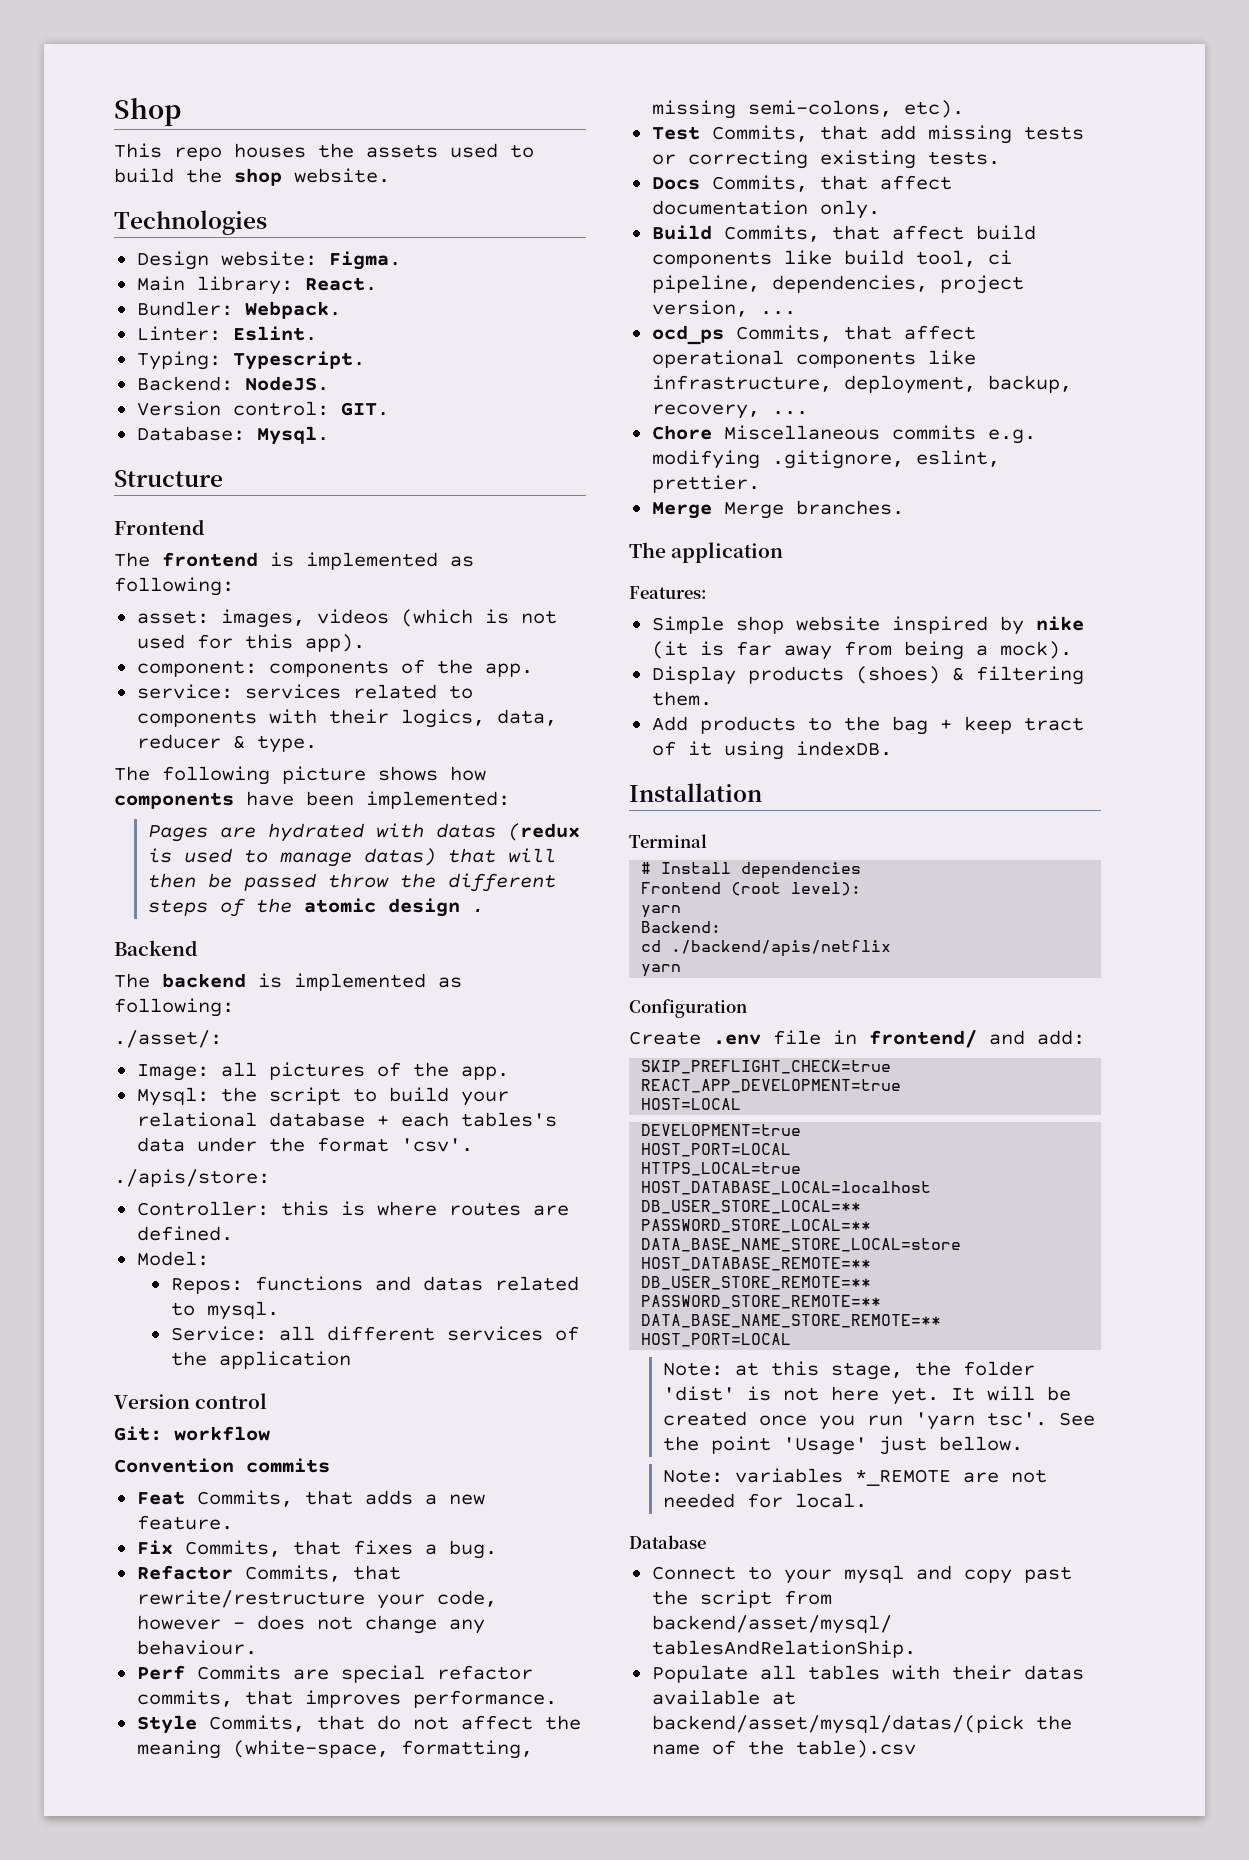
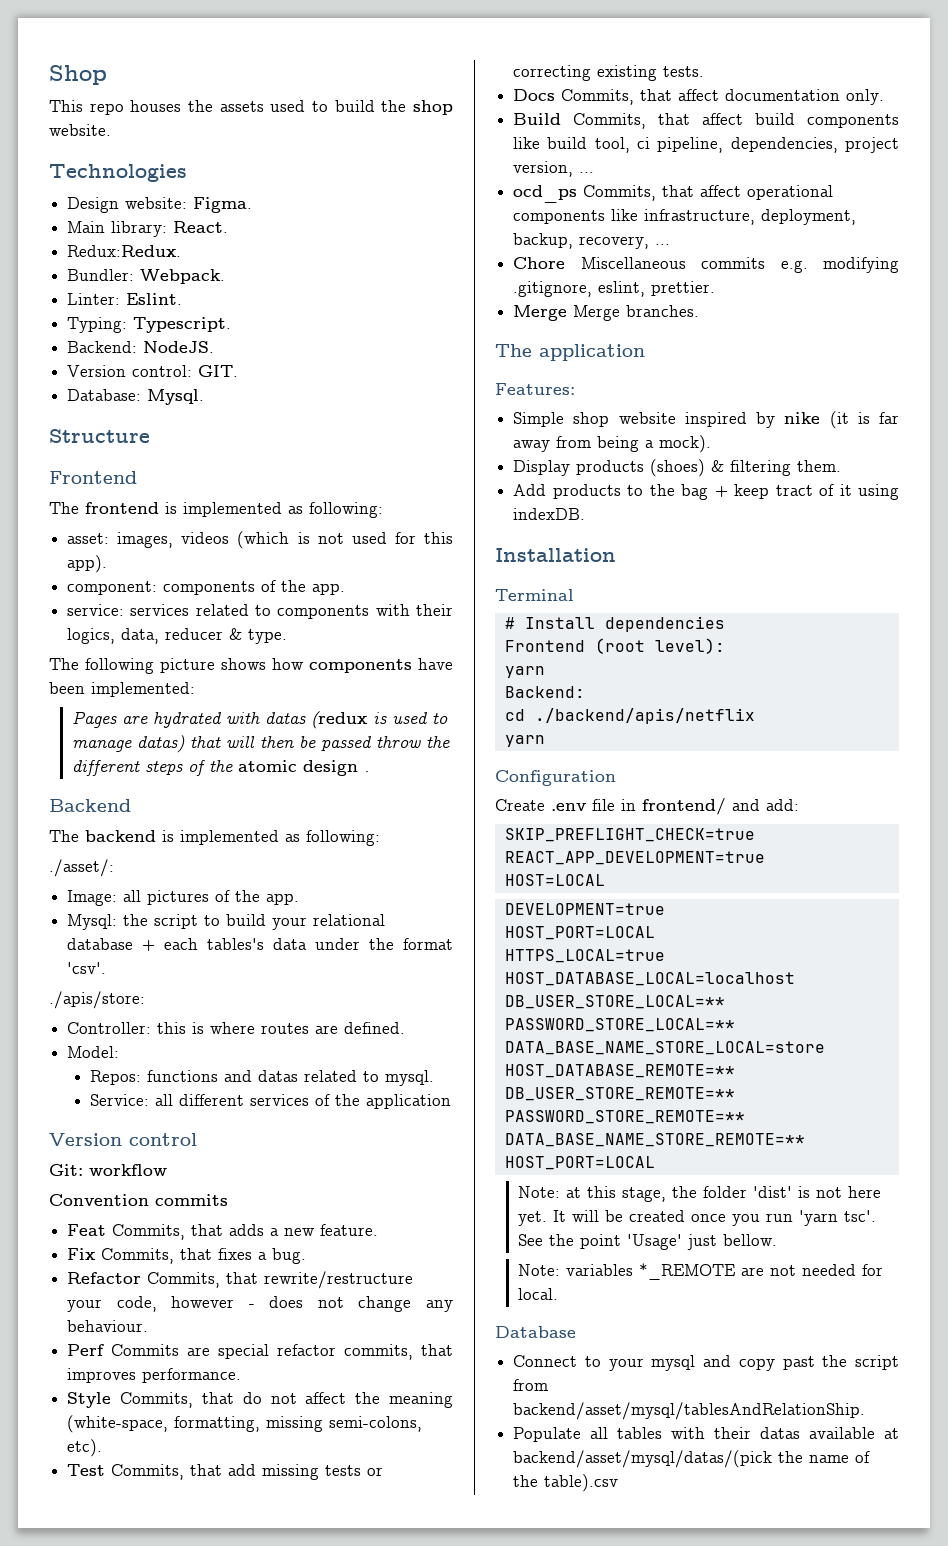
(377, 284) none -> [67,245,182,257] // Redux:Redux.

